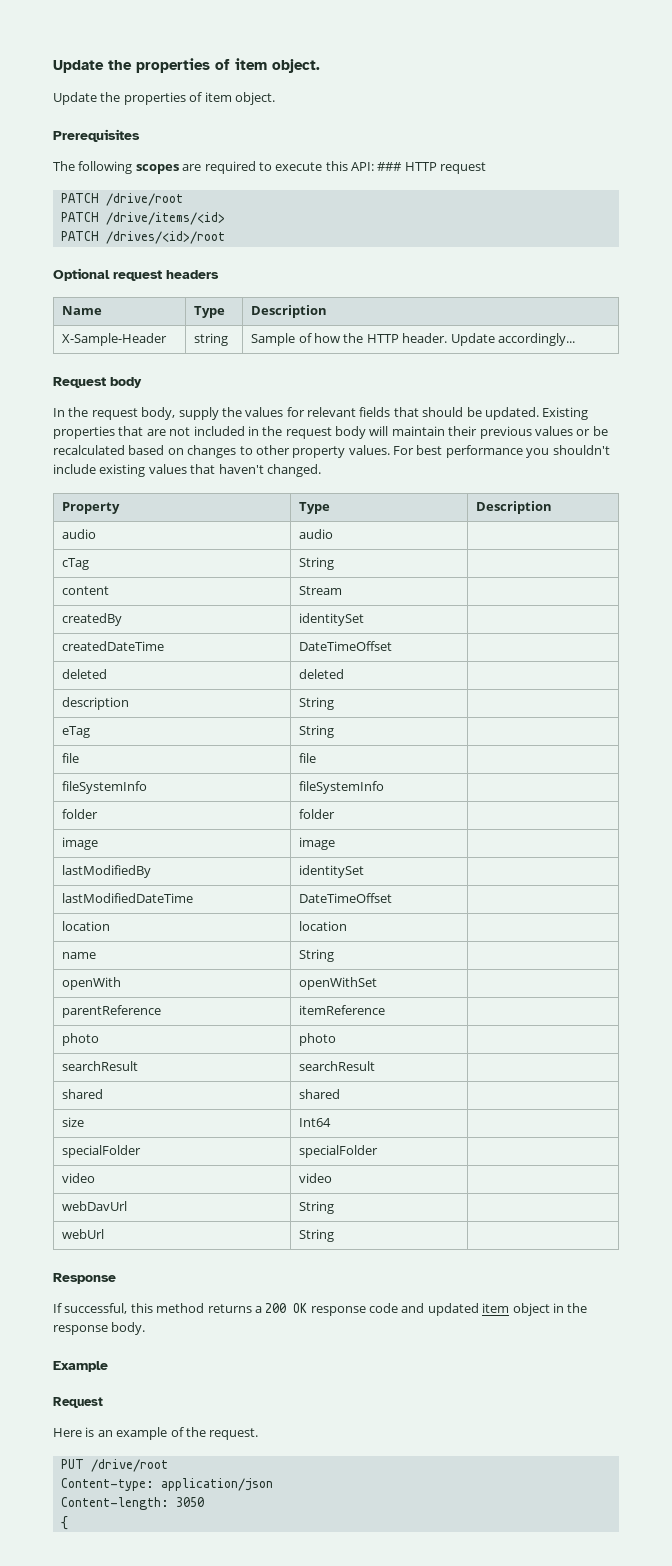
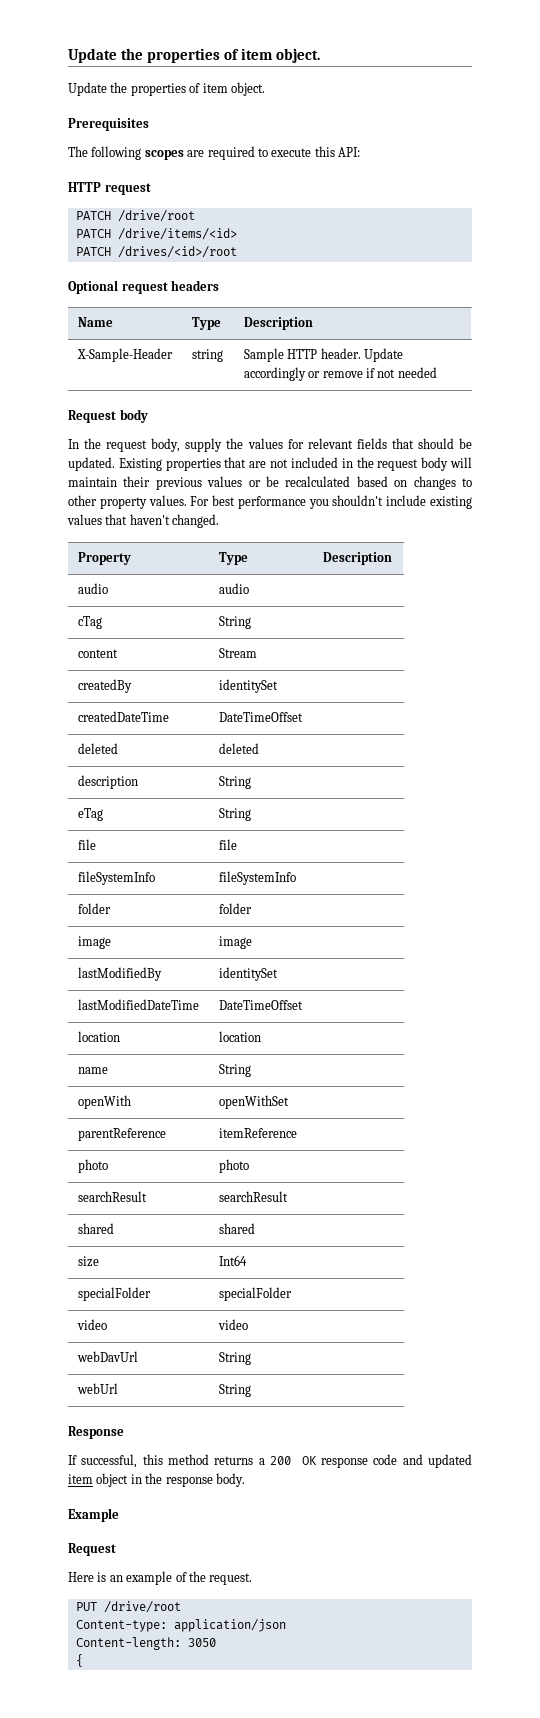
[377,162,403,171] ### -> (360, 152) //
[298,333,575,346] of how the HTTP header. Update accordingly... -> [287,348,404,362] [243,367,437,381] HTTP header. Update accordingly or remove if not needed

